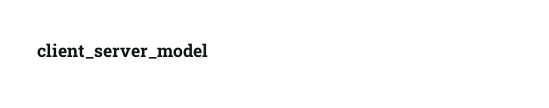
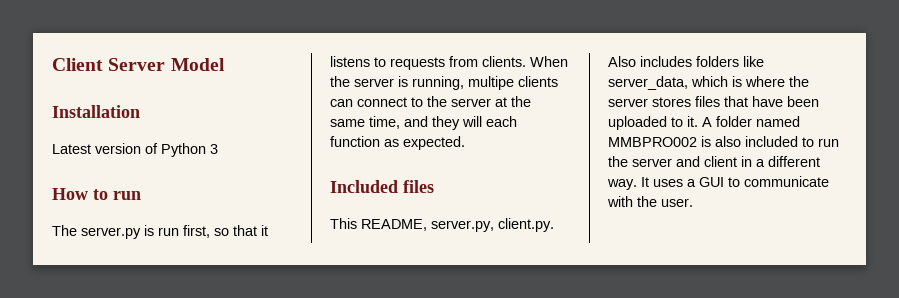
[37,43,208,59] client_server_model -> [52,58,225,71] [52,105,140,118] [52,143,218,157] [52,188,141,200] [52,225,268,239] [330,56,568,70] [330,76,558,90] [330,96,531,107] [330,116,517,130] [330,136,465,150] [330,180,434,193] [330,218,554,232] [608,56,764,67] [608,76,809,90] [608,96,819,107] [608,116,800,130] [608,136,839,147] [608,156,820,167] [607,176,829,190] [607,196,693,207] Client Server Model // Installation // Latest version of Python 3 // How to run // The server.py is run first, so that it listens to requests from clients. When the server is running, multipe clients can connect to the server at the same time, and they will each function as expected. // Included files // This README, server.py, client.py. Also includes folders like server_data, which is where the server stores files that have been uploaded to it. A folder named MMBPRO002 is also included to run the server and client in a different way. It uses a GUI to communicate with the user.

